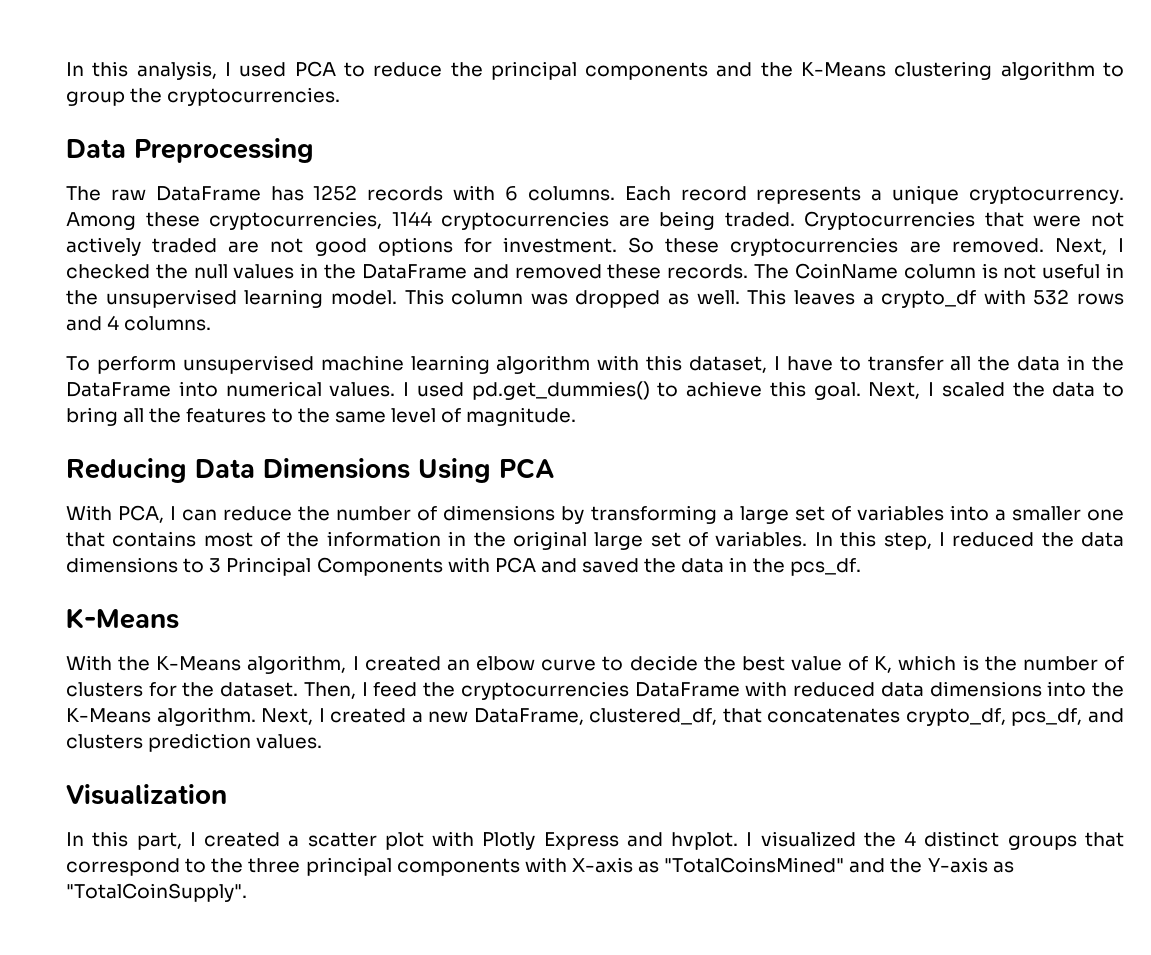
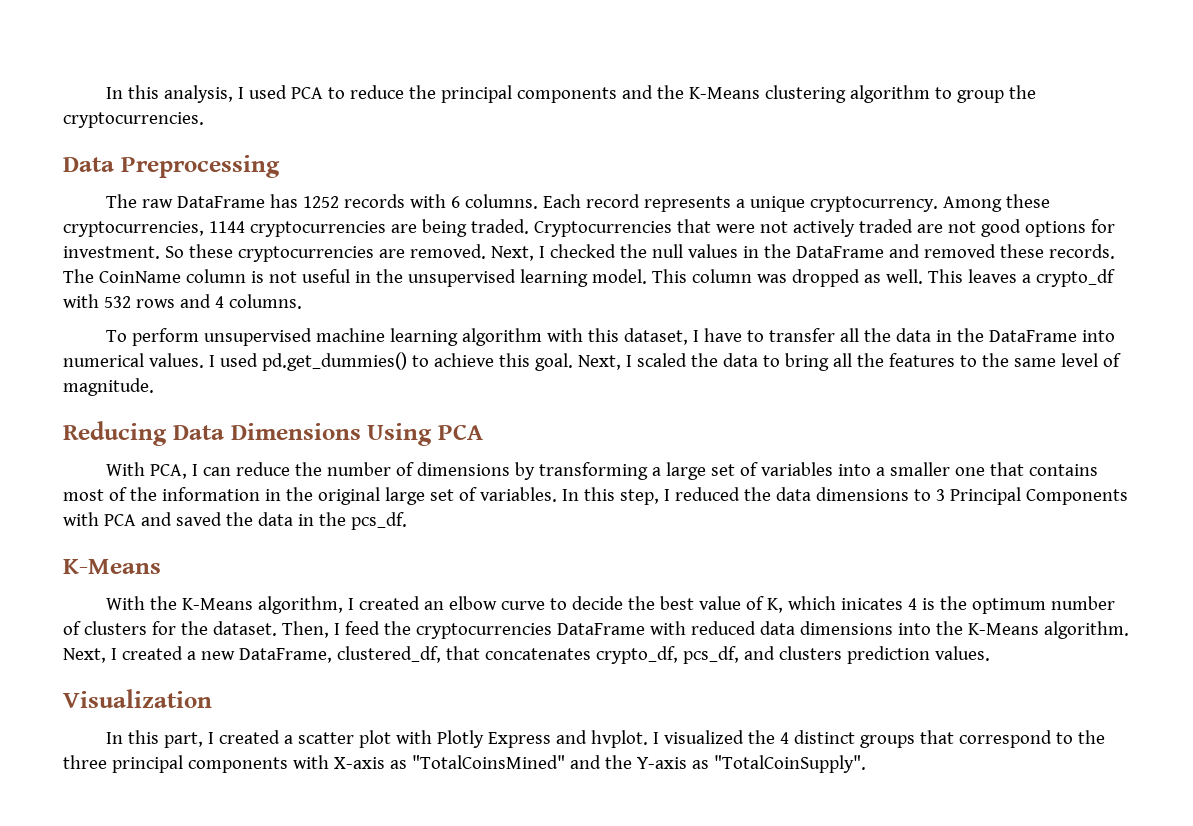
(957, 663) none -> [841,598,918,610] inicates 4
(1017, 663) none -> [972,598,1047,614] optimum

